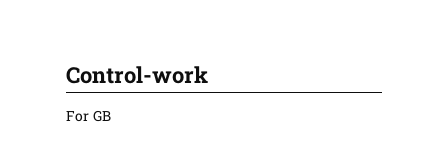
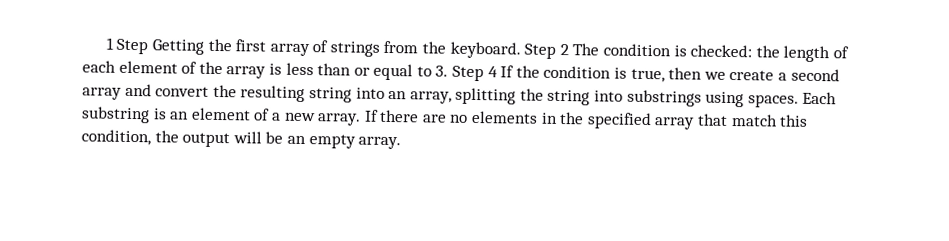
[66,66,208,84] [66,110,111,122] Control-work // For GB -> [105,37,849,63] [82,60,840,83] [82,83,838,108] [81,106,809,130] [81,129,402,150] 1 Step Getting the first array of strings from the keyboard. Step 2 The condition is checked: the length of each element of the array is less than or equal to 3. Step 4 If the condition is true, then we create a second array and convert the resulting string into an array, splitting the string into substrings using spaces. Each substring is an element of a new array. If there are no elements in the specified array that match this condition, the output will be an empty array.

